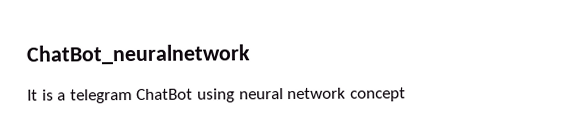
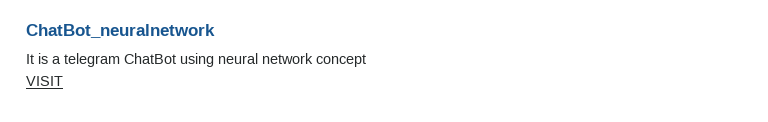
(406, 94) none -> [26,76,63,86] // VISIT

